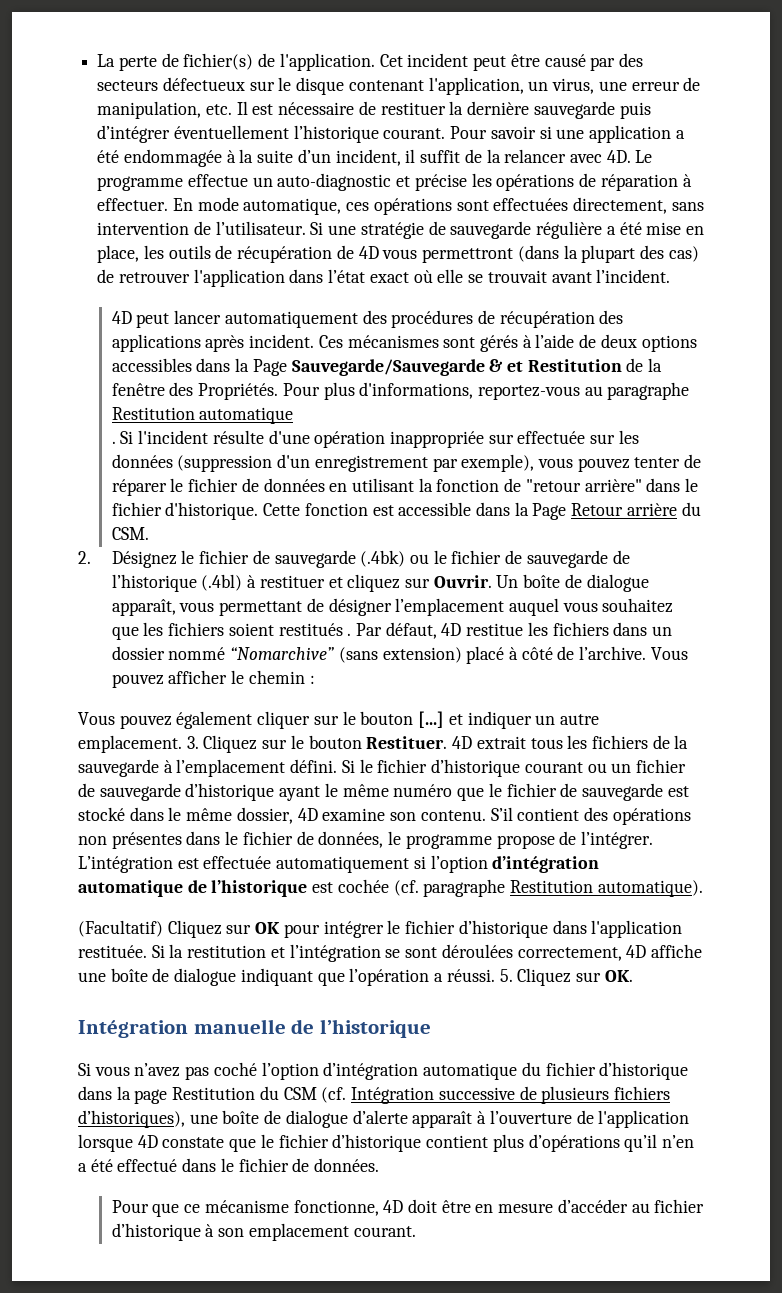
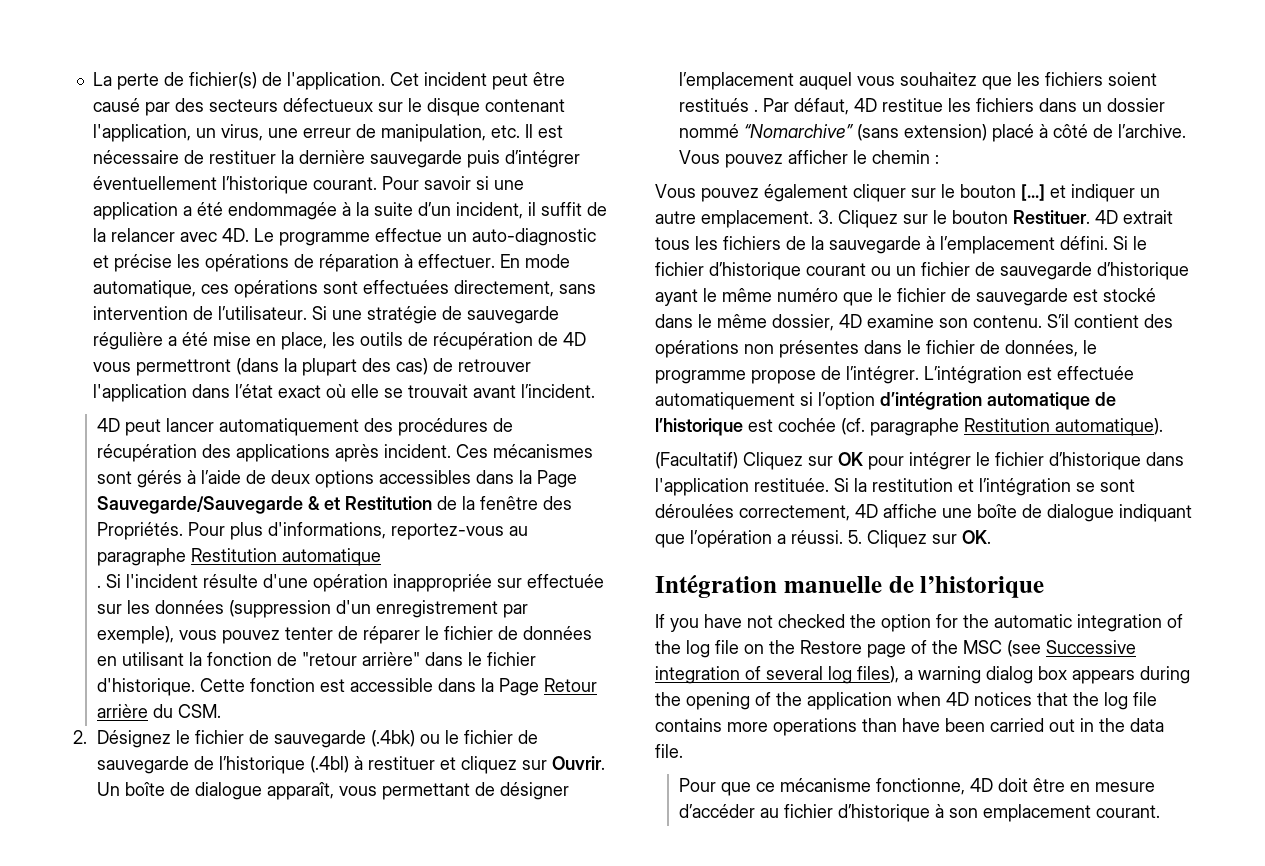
[78,1062,689,1080] [78,1086,670,1104] [78,1110,690,1128] [78,1134,694,1152] [78,1158,380,1172] Si vous n’avez pas coché l’option d’intégration automatique du fichier d’historique dans la page Restitution du CSM (cf. Intégration successive de plusieurs fichiers d’historiques), une boîte de dialogue d’alerte apparaît à l’ouverture de l'application lorsque 4D constate que le fichier d’historique contient plus d’opérations qu’il n’en a été effectué dans le fichier de données. -> [655,614,1183,632] [655,640,1136,658] [655,666,1190,684] [655,692,1157,710] [655,718,1164,736] [655,744,683,758] If you have not checked the option for the automatic integration of the log file on the Restore page of the MSC (see Successive integration of several log files), a warning dialog box appears during the opening of the application when 4D notices that the log file contains more operations than have been carried out in the data file.

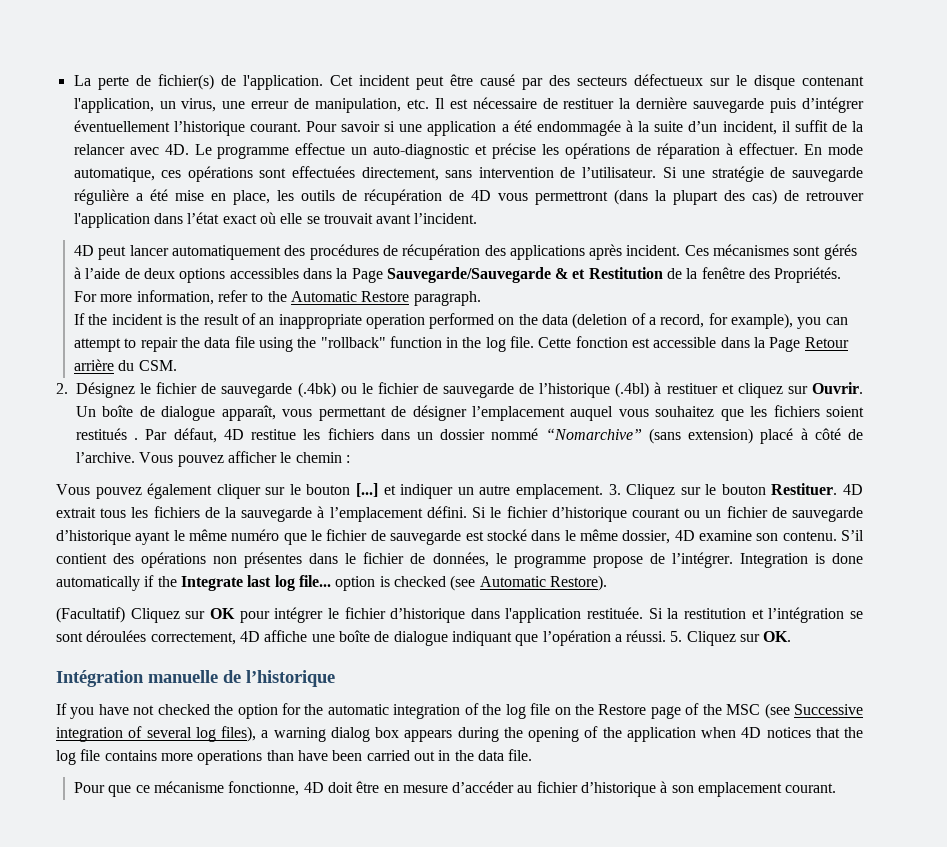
[188,522,529,540] [97,548,382,566] [97,574,605,592] [97,600,529,618] [97,626,593,644] [97,652,537,666] [97,678,196,696] Pour plus d'informations, reportez-vous au paragraphe Restitution automatique // . Si l'incident résulte d'une opération inappropriée sur effectuée sur les données (suppression d'un enregistrement par exemple), vous pouvez tenter de réparer le fichier de données en utilisant la fonction de "retour arrière" dans le fichier d'historique. -> [73,290,481,306] [73,313,848,329] [73,336,535,352] For more information, refer to the Automatic Restore paragraph. // If the incident is the result of an inappropriate operation performed on the data (deletion of a record, for example), you can attempt to repair the data file using the "rollback" function in the log file.
[924,366,1134,384] [655,392,1116,410] [655,418,1163,436] L’intégration est effectuée automatiquement si l’option d’intégration automatique de l’historique est cochée (cf. paragraphe Restitution automatique). -> [739,553,863,568] [56,575,607,591] Integration is done automatically if the Integrate last log file... option is checked (see Automatic Restore).

